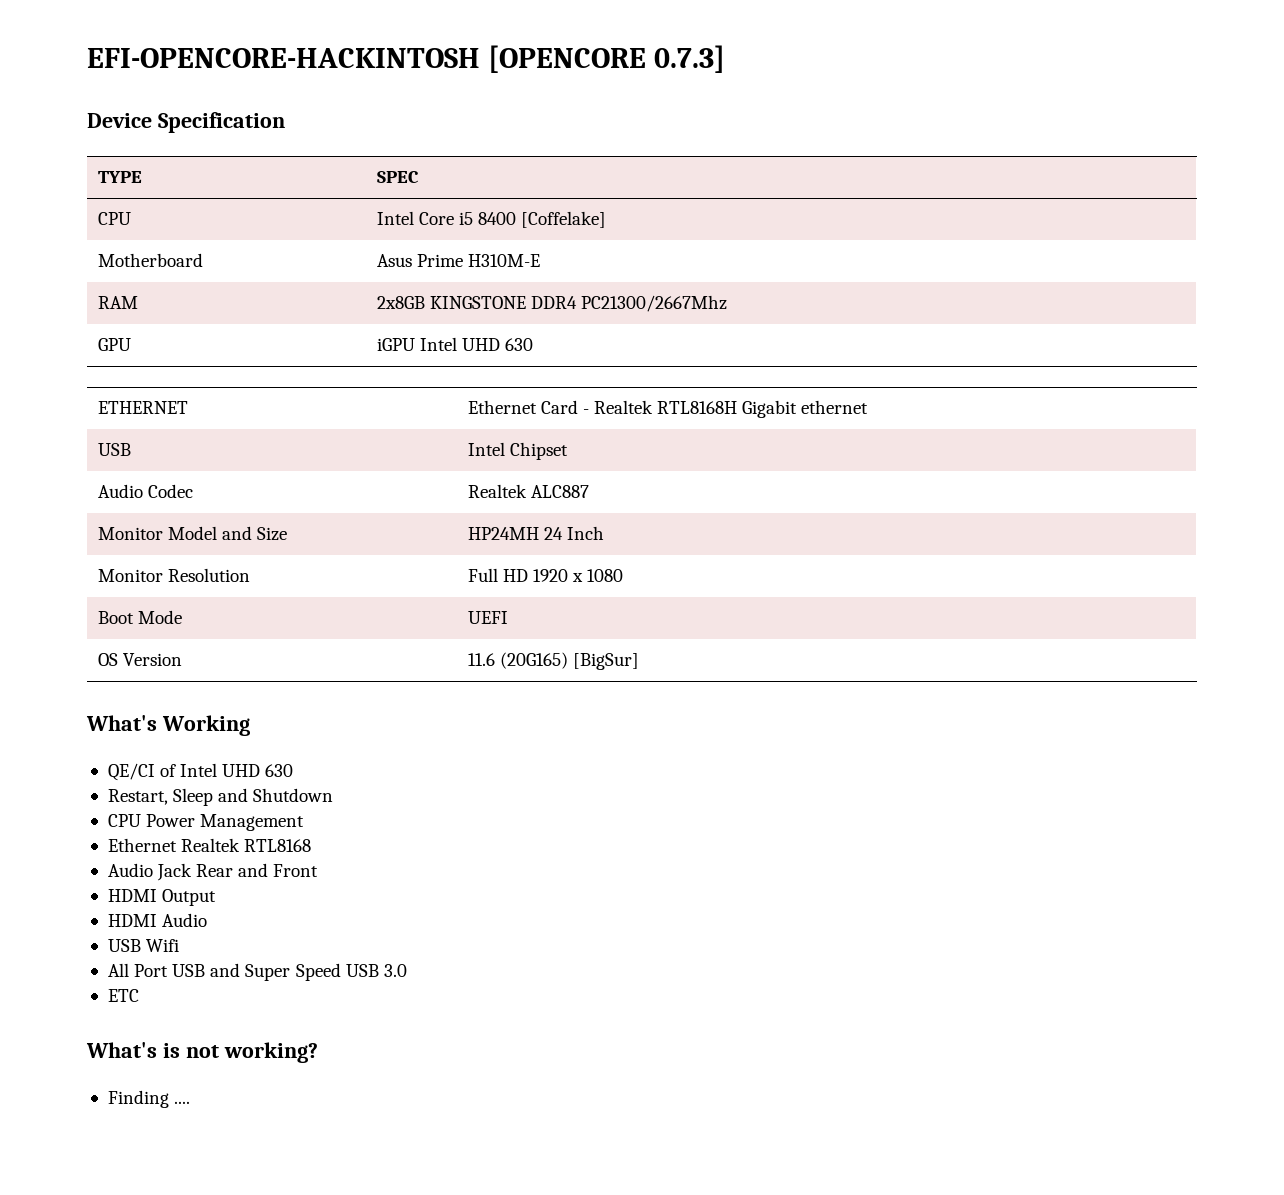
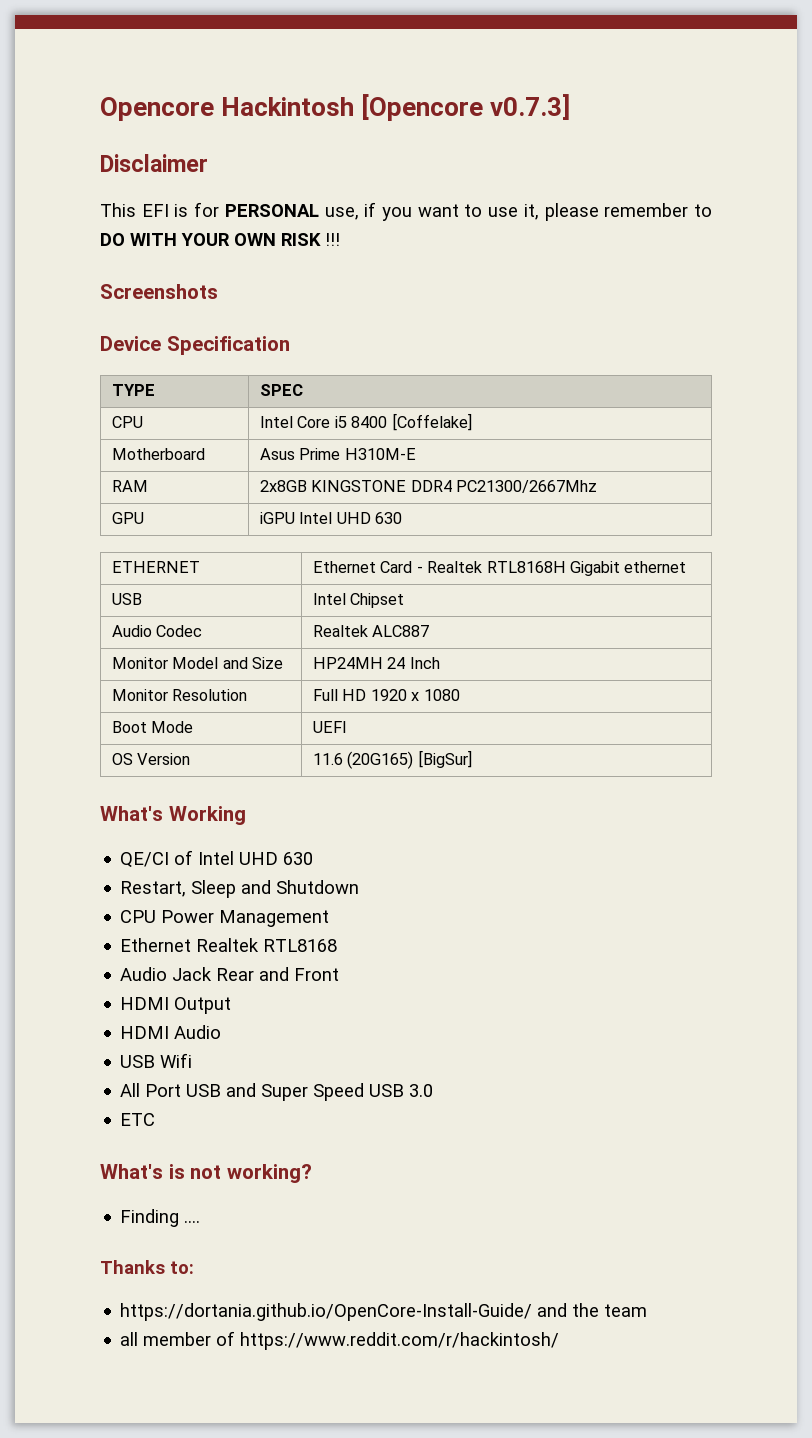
[87,45,725,73] EFI-OPENCORE-HACKINTOSH [OPENCORE 0.7.3] -> [100,94,571,121] [100,154,208,172] [100,202,712,221] [100,233,340,246] [100,284,218,299] Opencore Hackintosh [Opencore v0.7.3] // Disclaimer // This EFI is for PERSONAL use, if you want to use it, please remember to DO WITH YOUR OWN RISK !!! // Screenshots
(191, 1102) none -> [100,1260,194,1274] [120,1303,648,1321] [120,1331,560,1350] // Thanks to: // https://dortania.github.io/OpenCore-Install-Guide/ and the team // all member of https://www.reddit.com/r/hackintosh/

